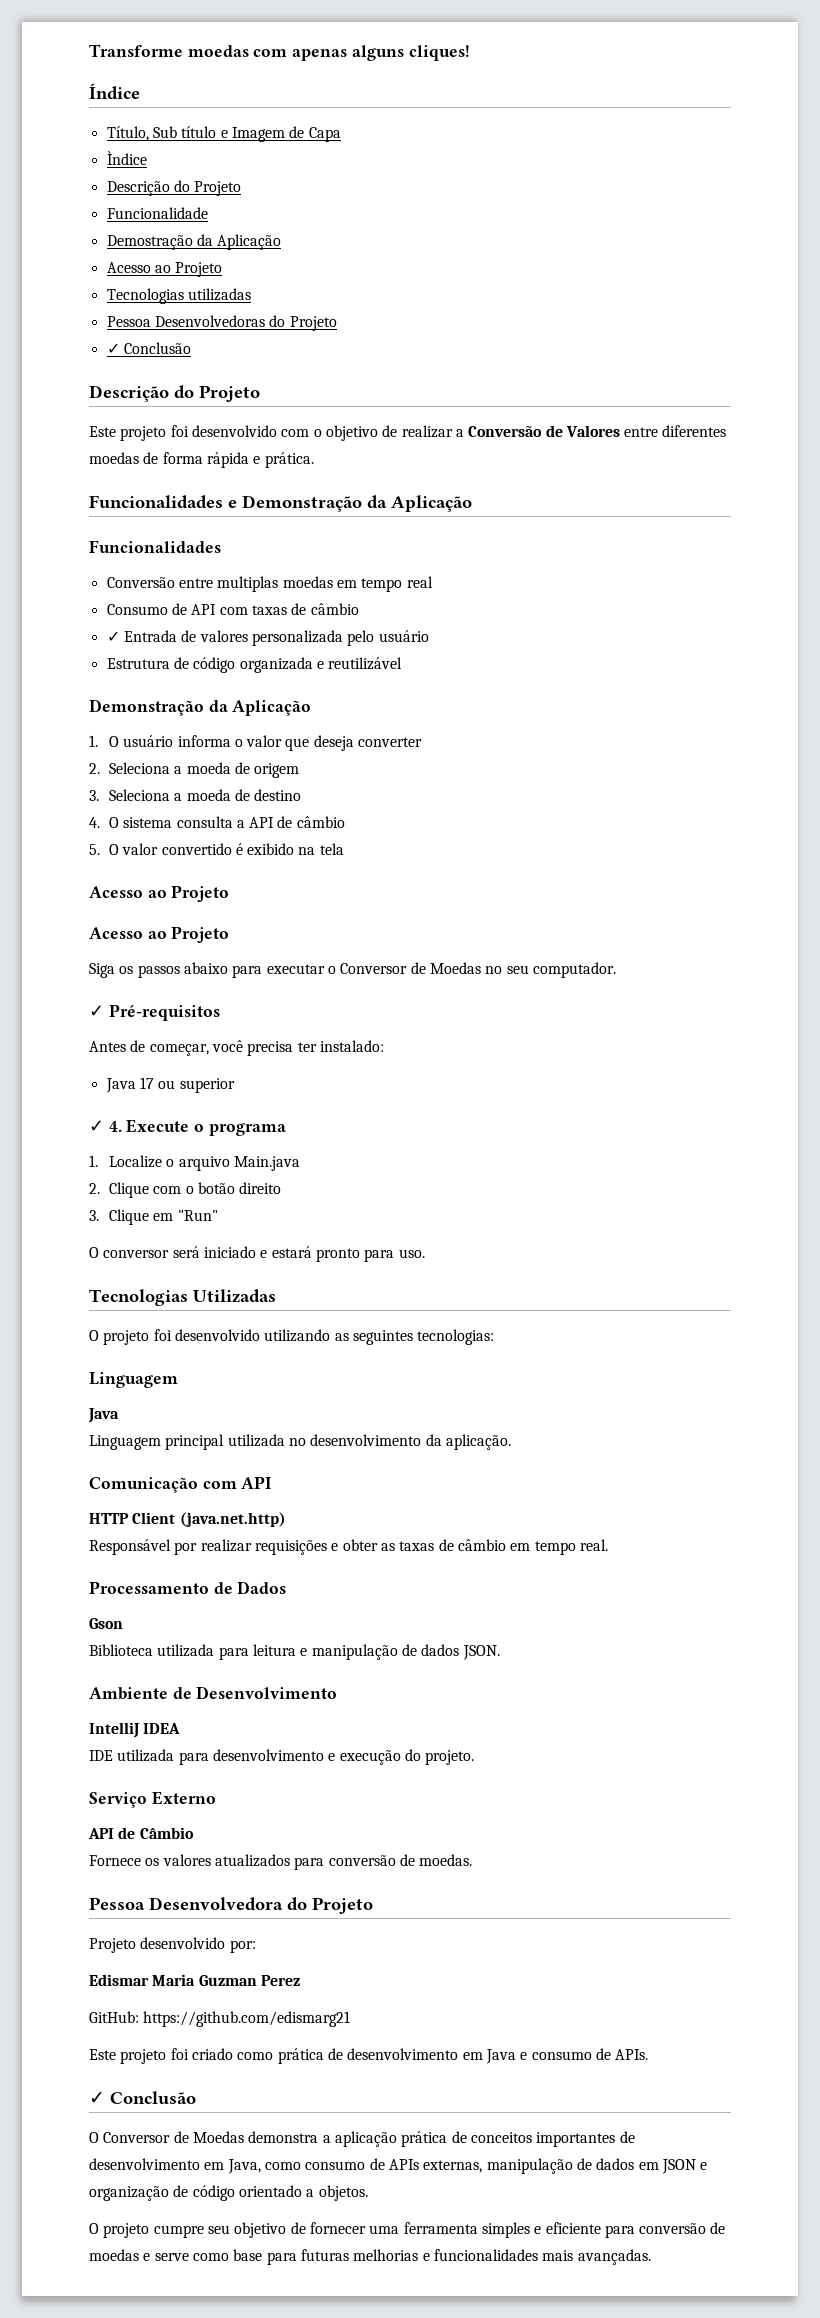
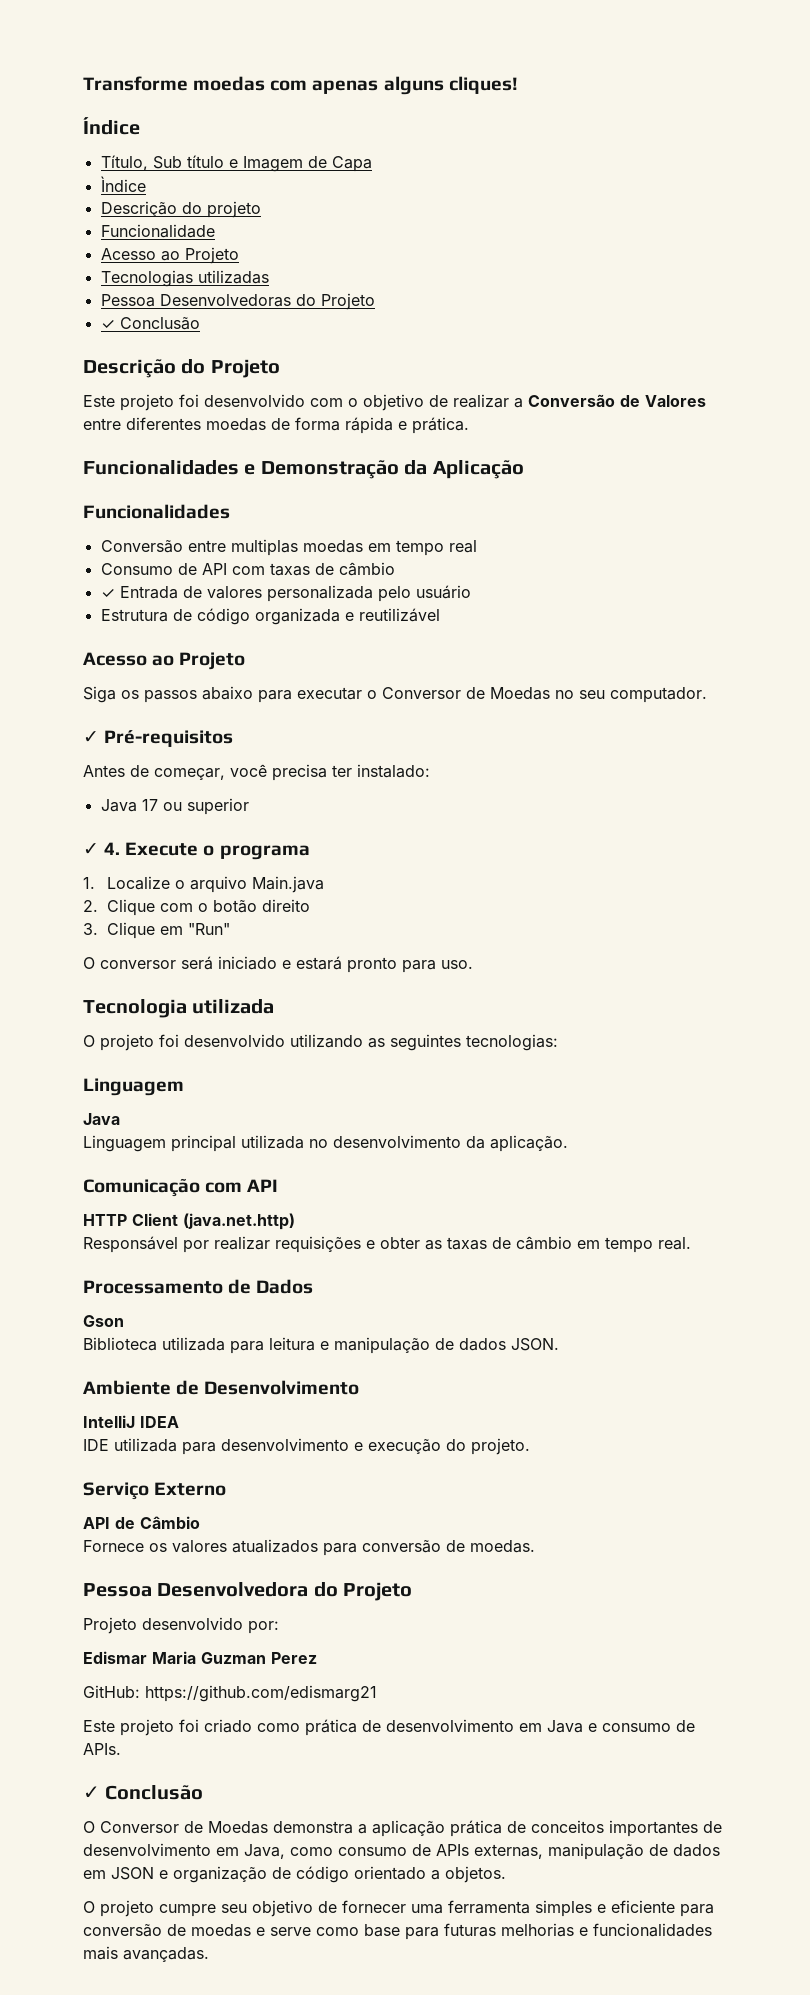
[194,181,242,196] Projeto -> [206,201,261,218] projeto
[106,234,282,250] // Demostração da Aplicação -> (215, 231) none
[89,699,312,716] [89,735,423,751] [89,762,300,778] [89,789,302,801] [89,816,345,828] [89,843,344,855] [89,885,230,902] // Demonstração da Aplicação // 1. O usuário informa o valor que deseja converter // 2. Seleciona a moeda de origem // 3. Seleciona a moeda de destino // 4. O sistema consulta a API de câmbio // 5. O valor convertido é exibido na tela // Acesso ao Projeto -> (440, 615) none
[89,1289,276,1306] Tecnologias Utilizadas -> [83,999,275,1018] Tecnologia utilizada

